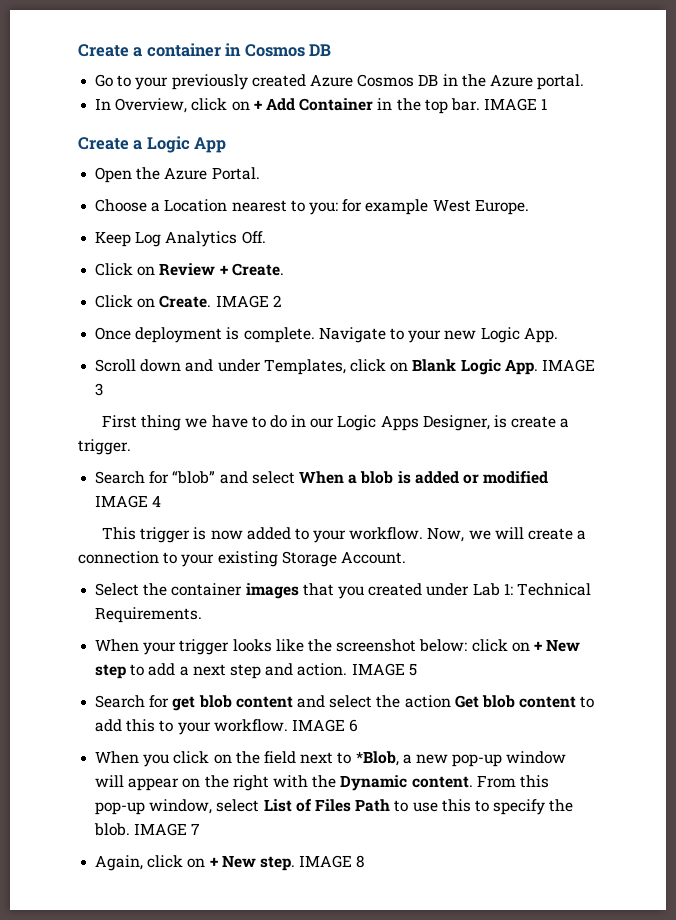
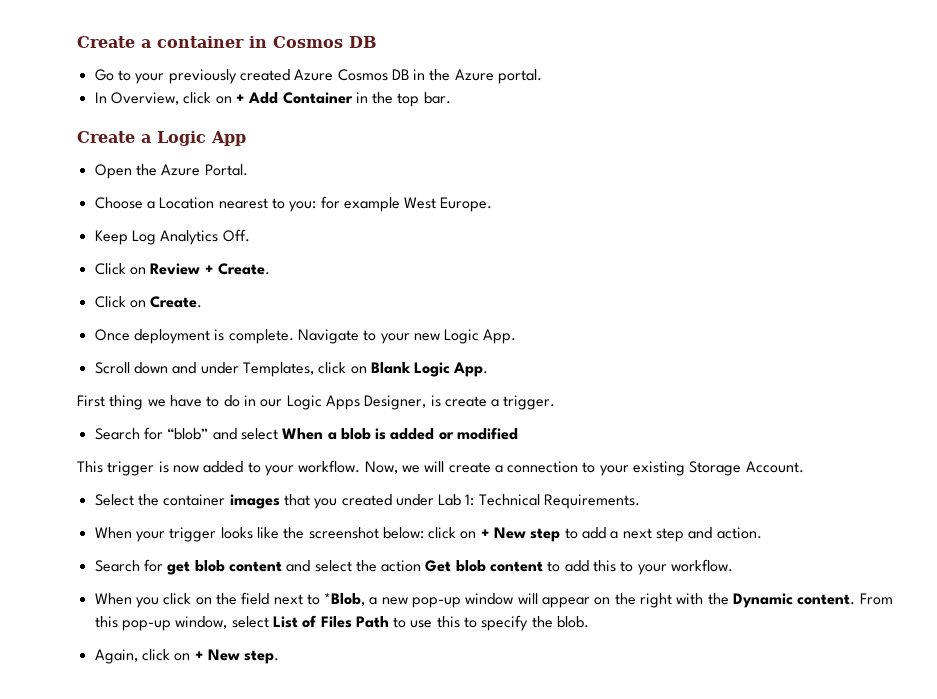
[484,98,548,111] IMAGE 1 -> (451, 98) none
[215,295,282,308] IMAGE 2 -> (203, 302) none
[541,359,595,372] [95,383,104,396] IMAGE 3 -> (489, 369) none
[95,495,162,508] IMAGE 4 -> (519, 433) none
[351,663,417,676] IMAGE 5 -> (762, 533) none
[291,719,359,732] IMAGE 6 -> (734, 565) none
[134,823,201,836] IMAGE 7 -> (590, 622) none
[299,855,366,868] IMAGE 8 -> (280, 657) none

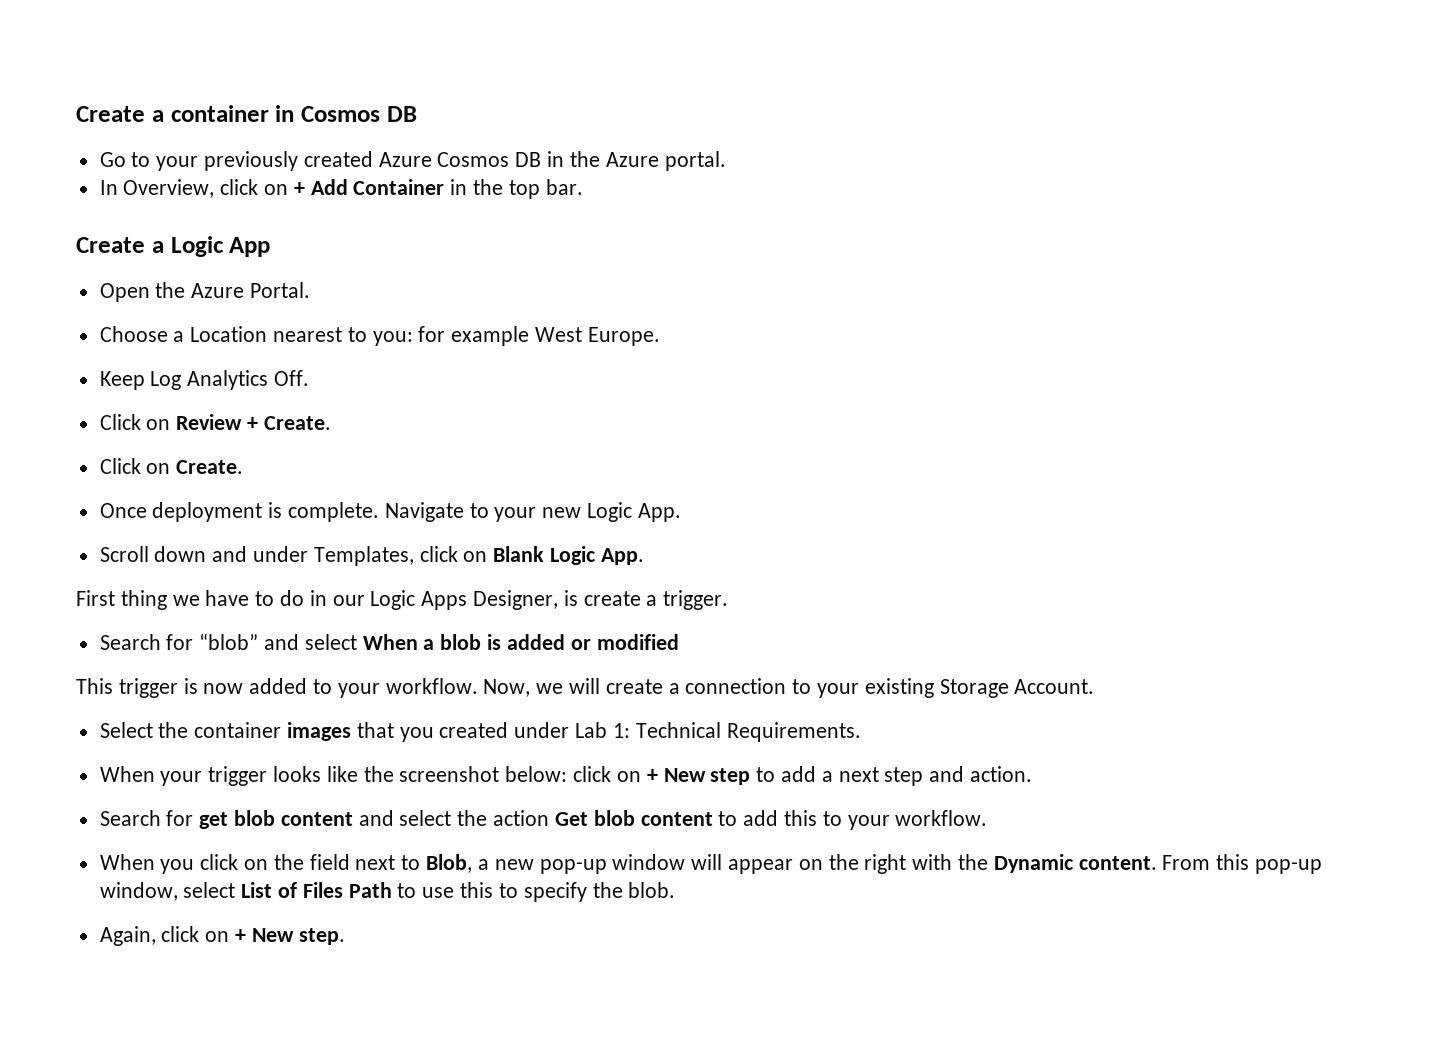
[324,593,366,606] *Blob, -> [426,854,473,873] Blob,

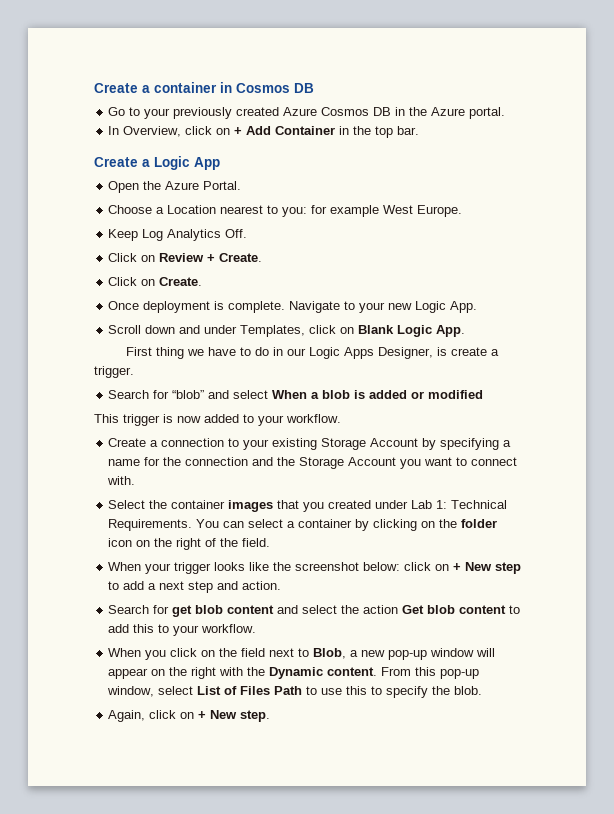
[483,678,663,697] Now, we will create -> [108,438,147,447] // Create
[1014,679,1095,694] Account. -> [370,438,512,450] [108,457,518,469] [107,476,136,485] Account by specifying a name for the connection and the Storage Account you want to connect with.
(861, 732) none -> [196,519,498,531] [108,538,271,550] You can select a container by clicking on the folder icon on the right of the field.

